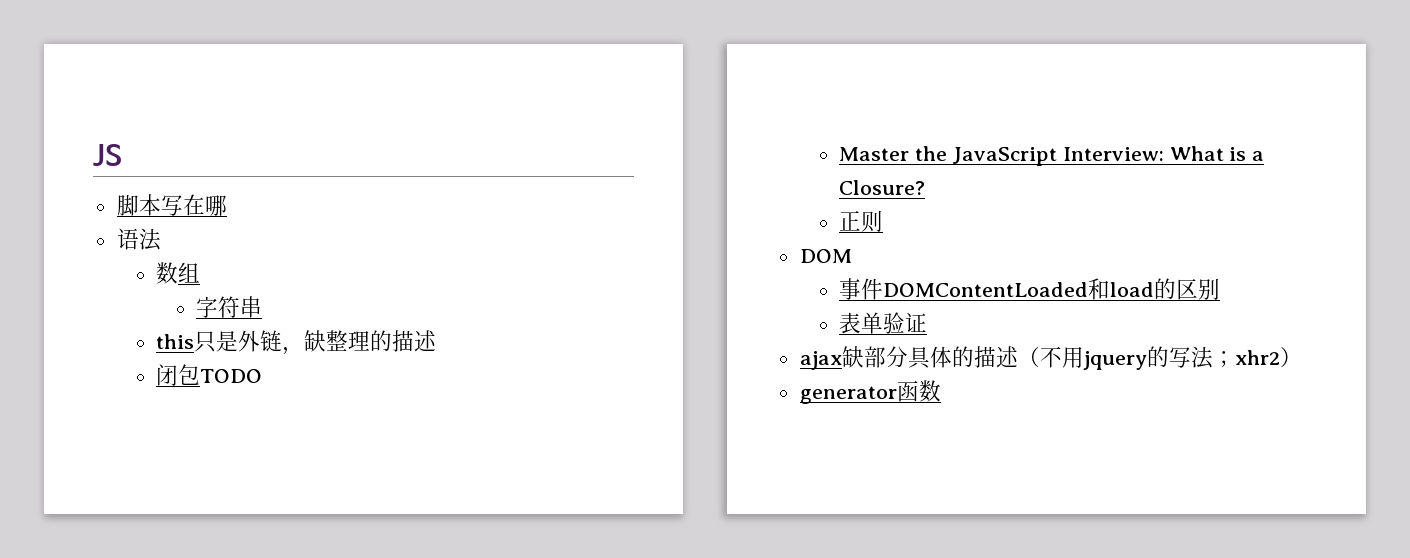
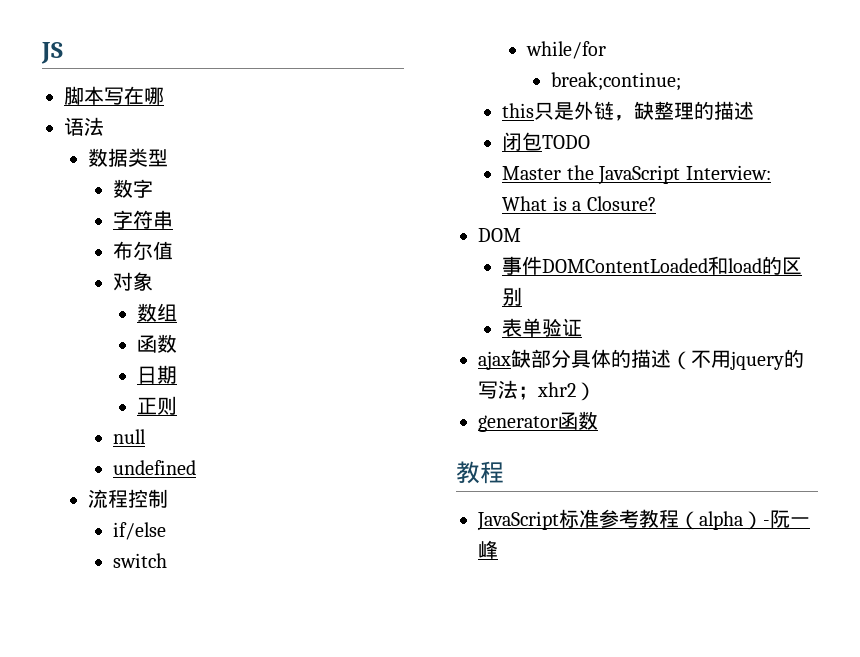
[178,262,201,283] 组 -> [108,148,169,167] [112,179,153,198] 据类型 // 数字
(262, 307) none -> [112,241,173,260] [112,272,153,291] [137,303,178,322] [137,334,178,353] [137,365,178,384] [137,396,178,415] [112,429,146,444] [112,460,196,475] [88,489,169,508] [112,522,166,540] [112,553,167,568] [525,41,606,59] [551,72,682,91] // 布尔值 // 对象 // 数组 // 函数 // 日期 // 正则 // null // undefined // 流程控制 // if/else // switch // while/for // break;continue;
[839,210,884,232] // 正则 -> (656, 203) none
(941, 391) none -> [456,461,504,484] [477,509,810,531] [478,540,498,559] // 教程 // JavaScript标准参考教程（alpha）-阮一峰

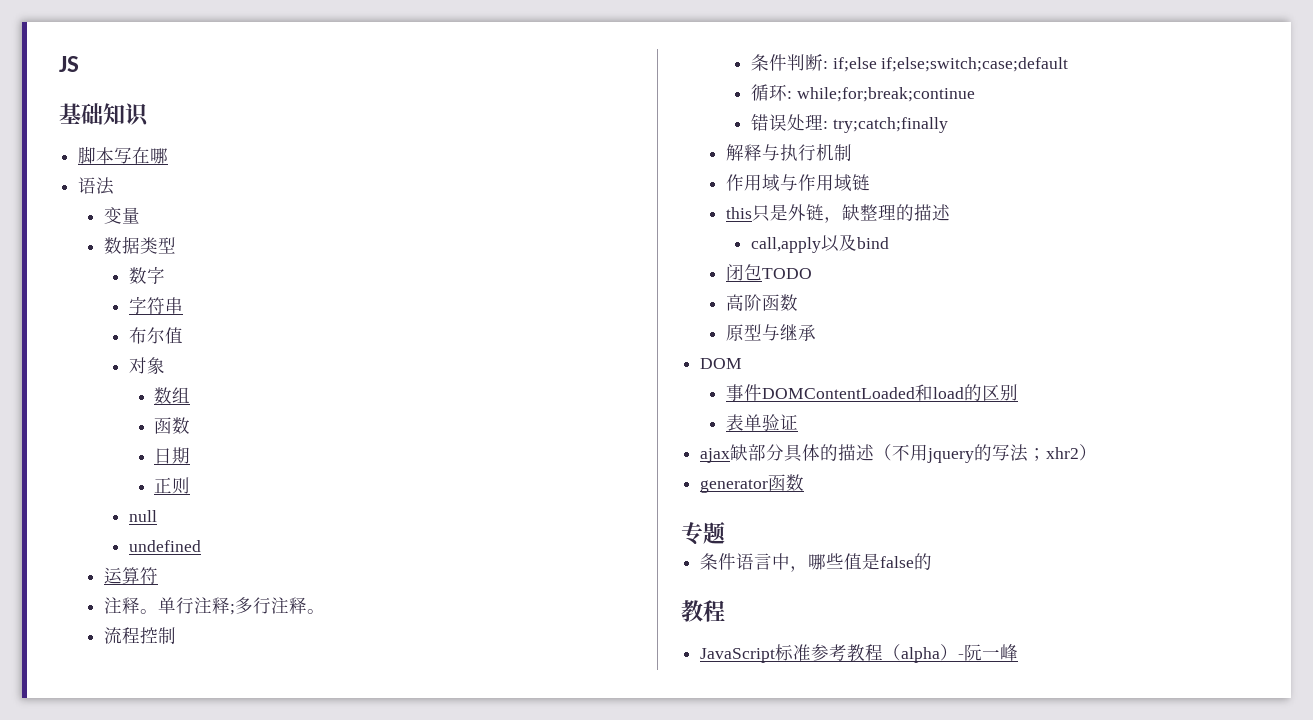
(63, 53) none -> [59,103,149,127] // 基础知识
(104, 126) none -> [103,207,140,224] // 变量
[88,489,169,508] [112,522,166,540] [112,553,167,568] [525,41,606,59] [551,72,682,91] 流程控制 // if/else // switch // while/for // break;continue; -> [103,567,158,584] [103,597,325,615] [103,627,176,644] [750,54,1069,72] [750,84,975,102] [750,114,948,133] [725,143,852,161] [725,174,870,192] 运算符 // 注释。单行注释;多行注释。 // 流程控制 // 条件判断: if;else if;else;switch;case;default // 循环: while;for;break;continue // 错误处理: try;catch;finally // 解释与执行机制 // 作用域与作用域链
(755, 110) none -> [750,234,889,253] // call,apply以及bind
[502,165,771,185] [502,196,656,211] Master the JavaScript Interview: What is a Closure? -> [725,294,798,311] [725,324,816,341] 高阶函数 // 原型与继承
(598, 420) none -> [681,521,725,545] [700,553,933,572] // 专题 // 条件语言中，哪些值是false的

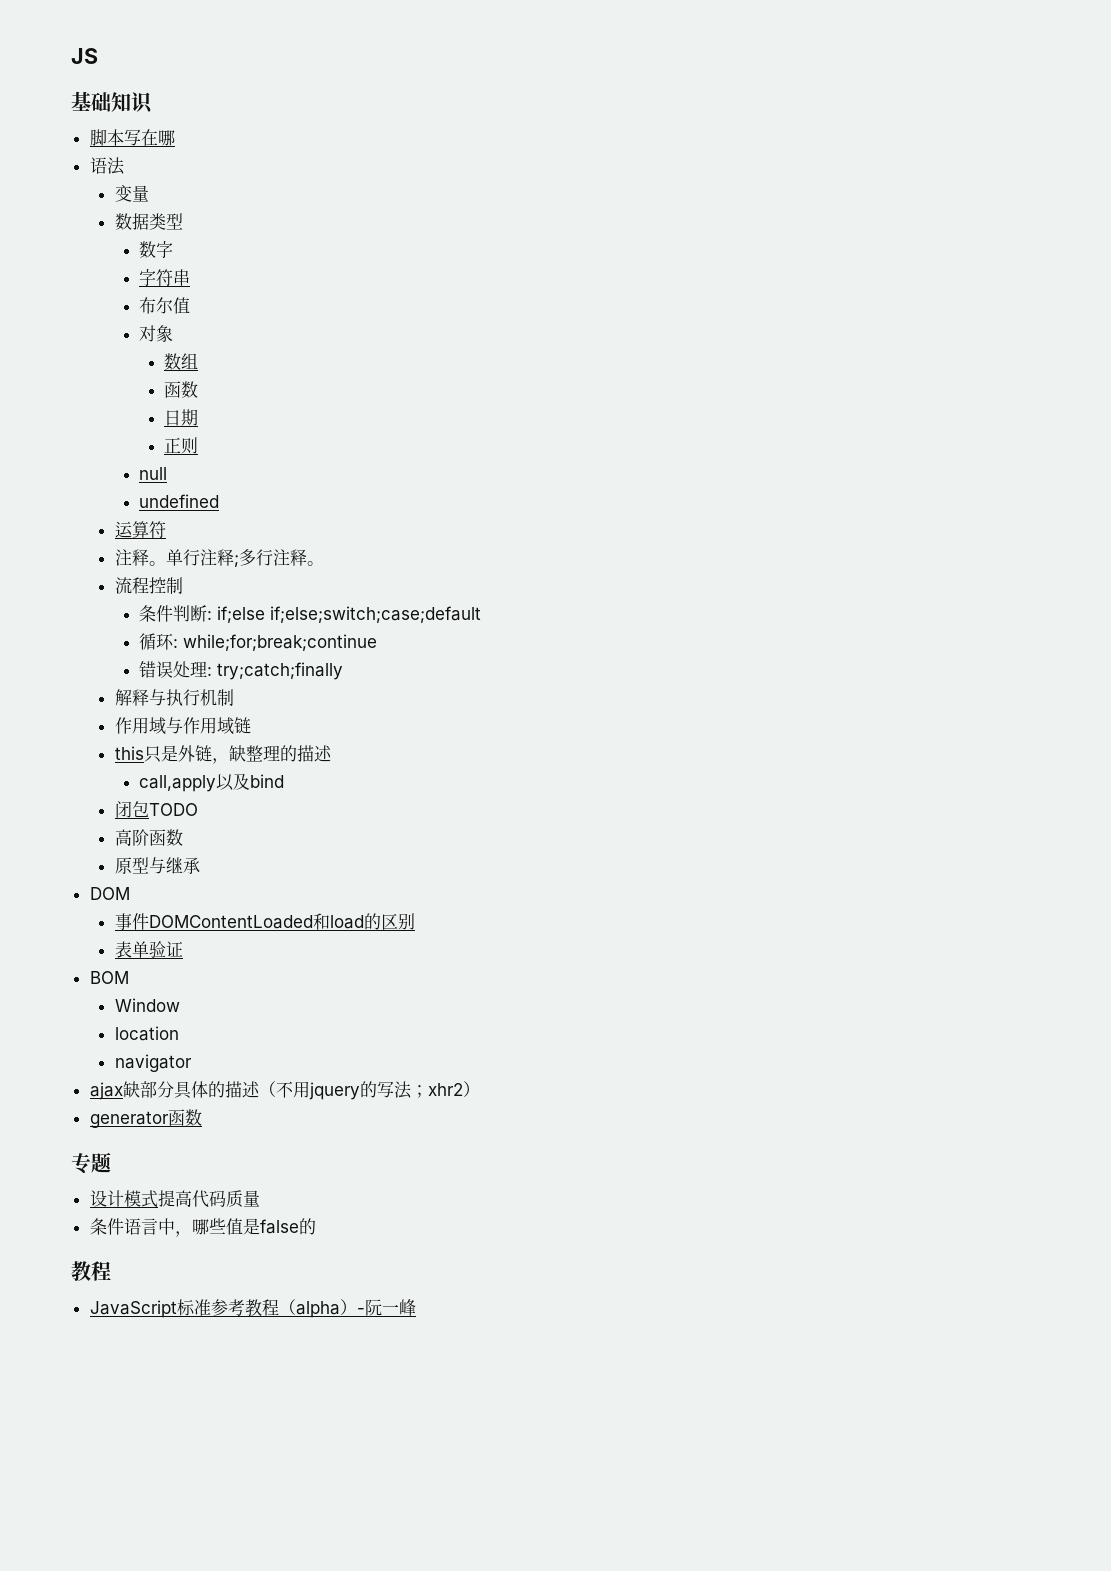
(798, 422) none -> [89,971,129,984] [114,998,180,1012] [114,1026,179,1041] [114,1054,192,1072] // BOM // Window // location // navigator
(725, 532) none -> [89,1190,260,1208] // 设计模式提高代码质量

